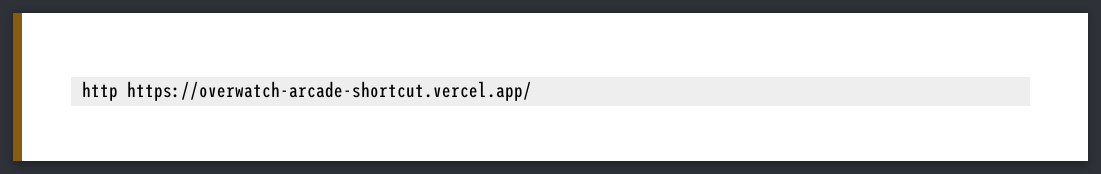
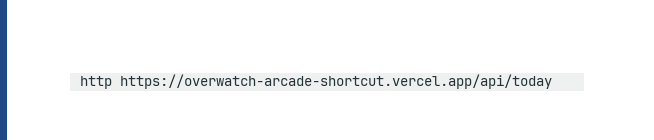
[126,81,532,101] https://overwatch-arcade-shortcut.vercel.app/ -> [119,74,552,89] https://overwatch-arcade-shortcut.vercel.app/api/today

